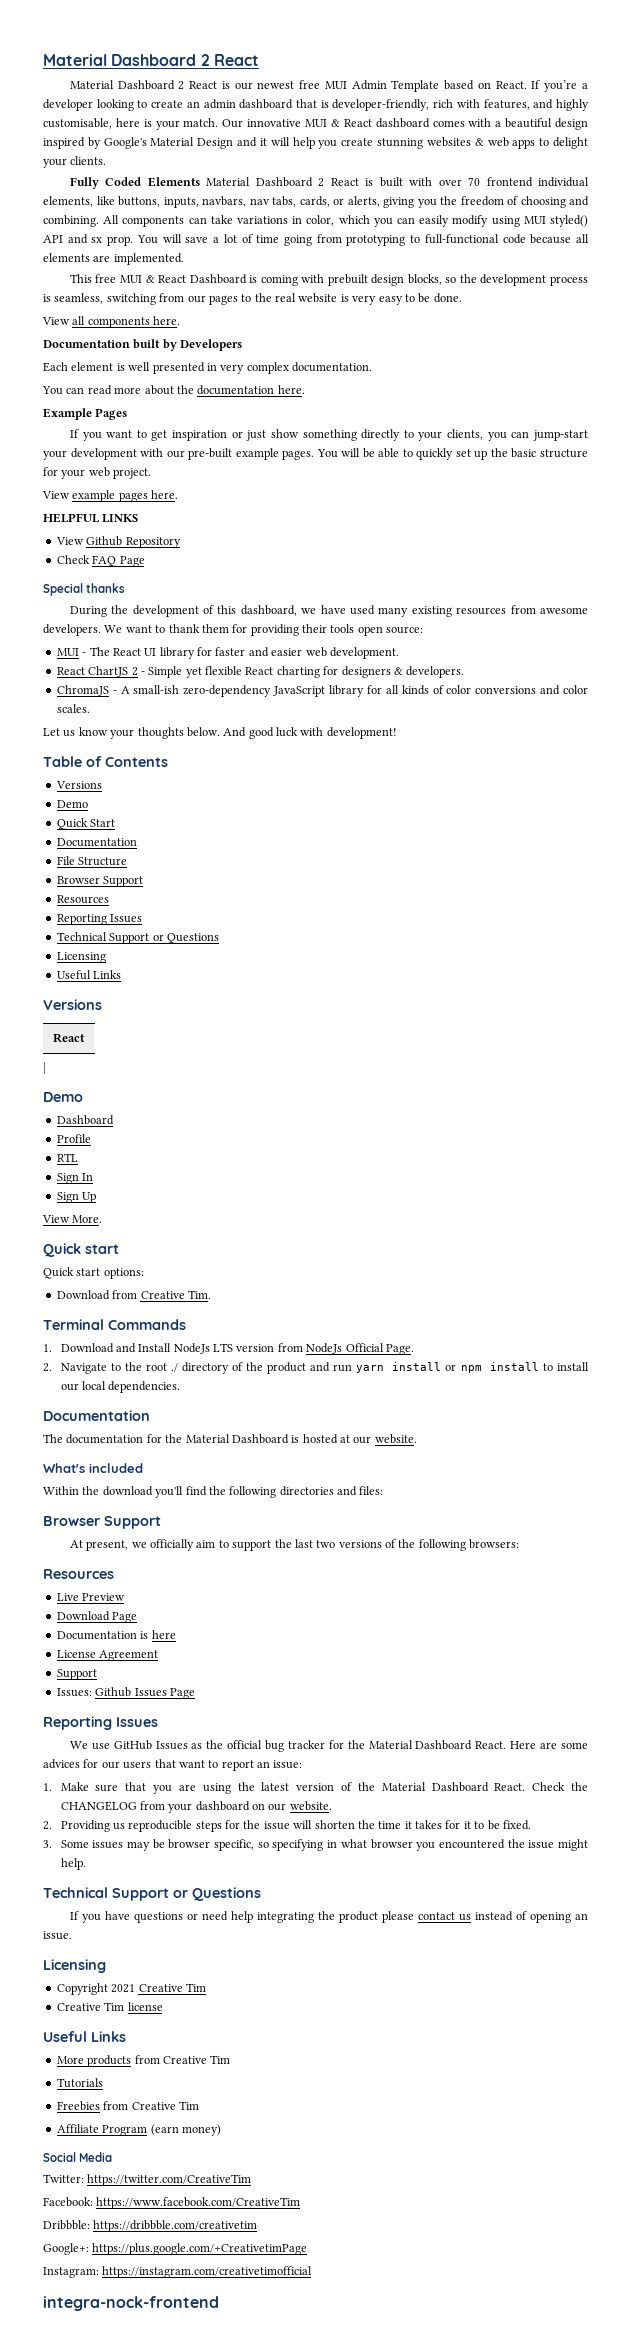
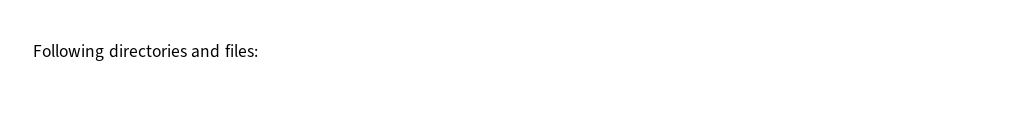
[43,54,259,66] [69,80,589,92] [43,99,589,111] [43,118,588,130] [43,137,588,149] [43,156,107,168] [69,177,589,189] [43,196,589,208] [43,215,588,227] [43,234,589,246] [43,253,184,265] [69,274,588,286] [43,293,462,305] [42,316,181,328] [43,339,243,351] [43,362,372,374] [42,385,305,395] [43,408,128,420] [69,429,589,441] [43,448,588,460] [43,467,152,479] [42,490,179,502] [43,513,139,523] [55,536,181,548] [56,555,145,567] [43,583,126,596] [69,605,588,617] [43,624,424,636] [56,647,399,659] [56,666,465,678] [56,685,588,697] [56,704,90,713] [43,727,397,739] [43,756,168,767] [55,781,102,789] [56,800,88,808] [56,818,116,830] [56,838,137,847] [56,856,128,866] [56,876,144,887] [56,895,109,904] [56,914,143,925] [56,932,219,944] [56,952,106,963] [56,970,122,980] [43,999,102,1010] [52,1033,85,1043] [43,1062,46,1074] [43,1092,83,1102] [56,1115,114,1125] [56,1134,91,1143] [56,1153,78,1162] [56,1173,94,1184] [56,1192,97,1203] [42,1215,103,1223] [43,1243,119,1257] [43,1267,144,1279] [56,1290,211,1300] [43,1319,186,1330] [43,1343,414,1355] [43,1362,590,1374] [60,1381,181,1393] [43,1410,150,1421] [43,1434,417,1444] [43,1463,143,1473] [43,1486,384,1498] [43,1516,161,1529] [69,1539,520,1551] [43,1569,114,1579] [56,1593,126,1601] [56,1611,138,1623] [56,1630,176,1640] [56,1650,159,1661] [56,1669,97,1680] [56,1687,195,1699] [43,1716,158,1730] [69,1740,589,1752] [43,1759,303,1771] [43,1782,588,1794] [60,1801,332,1813] [43,1820,531,1832] [43,1839,588,1851] [60,1858,86,1870] [43,1887,261,1901] [69,1911,589,1923] [43,1931,72,1940] [43,1959,106,1973] [56,1983,206,1995] [56,2002,163,2011] [43,2031,126,2042] [56,2055,231,2067] [56,2078,103,2088] [56,2101,199,2111] [56,2124,221,2136] [43,2152,113,2162] [43,2174,252,2186] [43,2197,301,2209] [43,2220,258,2232] [43,2243,308,2255] [43,2266,313,2278] [43,2296,219,2311] Material Dashboard 2 React // Material Dashboard 2 React is our newest free MUI Admin Template based on React. If you’re a developer looking to create an admin dashboard that is developer-friendly, rich with features, and highly customisable, here is your match. Our innovative MUI & React dashboard comes with a beautiful design inspired by Google's Material Design and it will help you create stunning websites & web apps to delight your clients. // Fully Coded Elements Material Dashboard 2 React is built with over 70 frontend individual elements, like buttons, inputs, navbars, nav tabs, cards, or alerts, giving you the freedom of choosing and combining. All components can take variations in color, which you can easily modify using MUI styled() API and sx prop. You will save a lot of time going from prototyping to full-functional code because all elements are implemented. // This free MUI & React Dashboard is coming with prebuilt design blocks, so the development process is seamless, switching from our pages to the real website is very easy to be done. // View all components here. // Documentation built by Developers // Each element is well presented in very complex documentation. // You can read more about the documentation here. // Example Pages // If you want to get inspiration or just show something directly to your clients, you can jump-start your development with our pre-built example pages. You will be able to quickly set up the basic structure for your web project. // View example pages here. // HELPFUL LINKS // View Github Repository // Check FAQ Page // Special thanks // During the development of this dashboard, we have used many existing resources from awesome developers. We want to thank them for providing their tools open source: // MUI - The React UI library for faster and easier web development. // React ChartJS 2 - Simple yet flexible React charting for designers & developers. // ChromaJS - A small-ish zero-dependency JavaScript library for all kinds of color conversions and color scales. // Let us know your thoughts below. And good luck with development! // Table of Contents // Versions // Demo // Quick Start // Documentation // File Structure // Browser Support // Resources // Reporting Issues // Technical Support or Questions // Licensing // Useful Links // Versions // React // | // Demo // Dashboard // Profile // RTL // Sign In // Sign Up // View More. // Quick start // Quick start options: // Download from Creative Tim. // Terminal Commands // 1. Download and Install NodeJs LTS version from NodeJs Official Page. // 2. Navigate to the root ./ directory of the product and run yarn install or npm install to install our local dependencies. // Documentation // The documentation for the Material Dashboard is hosted at our website. // What's included // Within the download you'll find the following directories and files: // Browser Support // At present, we officially aim to support the last two versions of the following browsers: // Resources // Live Preview // Download Page // Documentation is here // License Agreement // Support // Issues: Github Issues Page // Reporting Issues // We use GitHub Issues as the official bug tracker for the Material Dashboard React. Here are some advices for our users that want to report an issue: // 1. Make sure that you are using the latest version of the Material Dashboard React. Check the CHANGELOG from your dashboard on our website. // 2. Providing us reproducible steps for the issue will shorten the time it takes for it to be fixed. // 3. Some issues may be browser specific, so specifying in what browser you encountered the issue might help. // Technical Support or Questions // If you have questions or need help integrating the product please contact us instead of opening an issue. // Licensing // Copyright 2021 Creative Tim // Creative Tim license // Useful Links // More products from Creative Tim // Tutorials // Freebies from Creative Tim // Affiliate Program (earn money) // Social Media // Twitter: https://twitter.com/CreativeTim // Facebook: https://www.facebook.com/CreativeTim // Dribbble: https://dribbble.com/creativetim // Google+: https://plus.google.com/+CreativetimPage // Instagram: https://instagram.com/creativetimofficial // integra-nock-frontend -> [33,44,259,61] Following directories and files:

